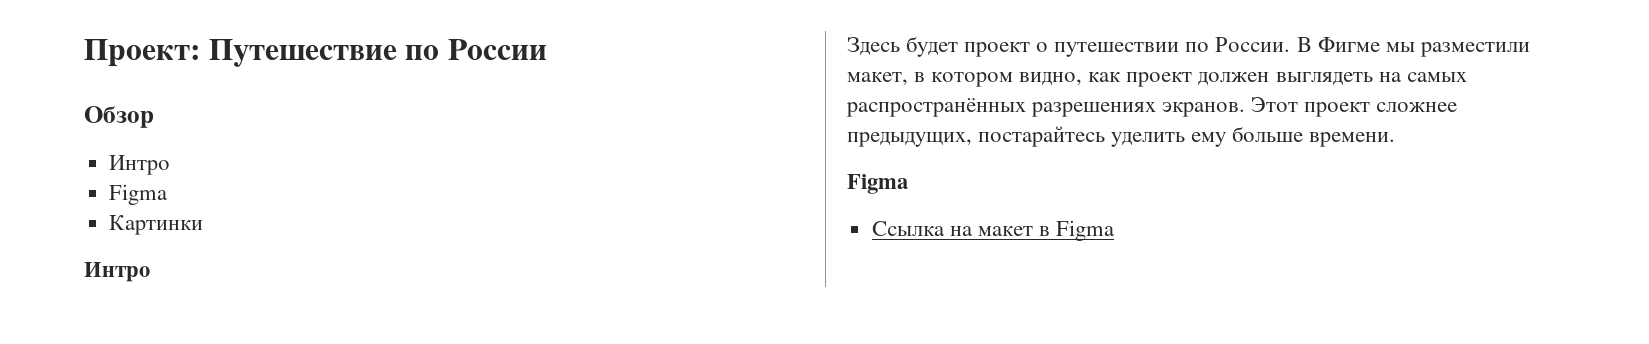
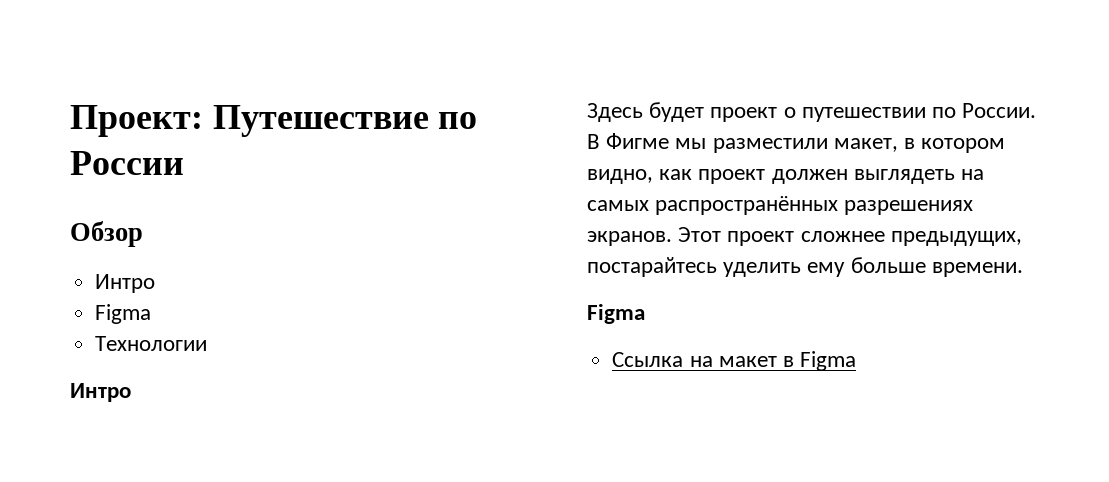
[108,215,203,235] Картинки -> [95,336,208,351] Технологии

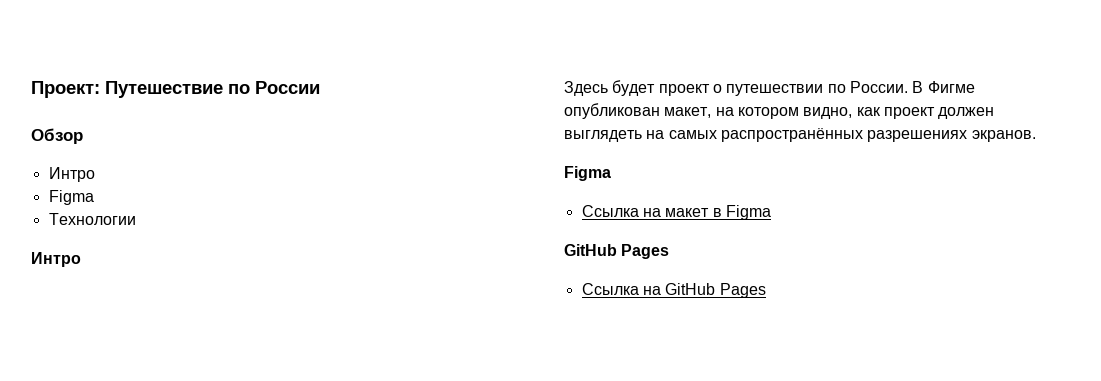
[675,138,916,153] мы разместили макет, в -> [564,103,734,119] опубликован макет, на
[678,227,1022,246] [587,257,1023,277] Этот проект сложнее предыдущих, постарайтесь уделить ему больше времени. -> (1036, 136) none
(857, 361) none -> [564,244,670,259] [581,283,766,298] // GitHub Pages // Ссылка на GitHub Pages

